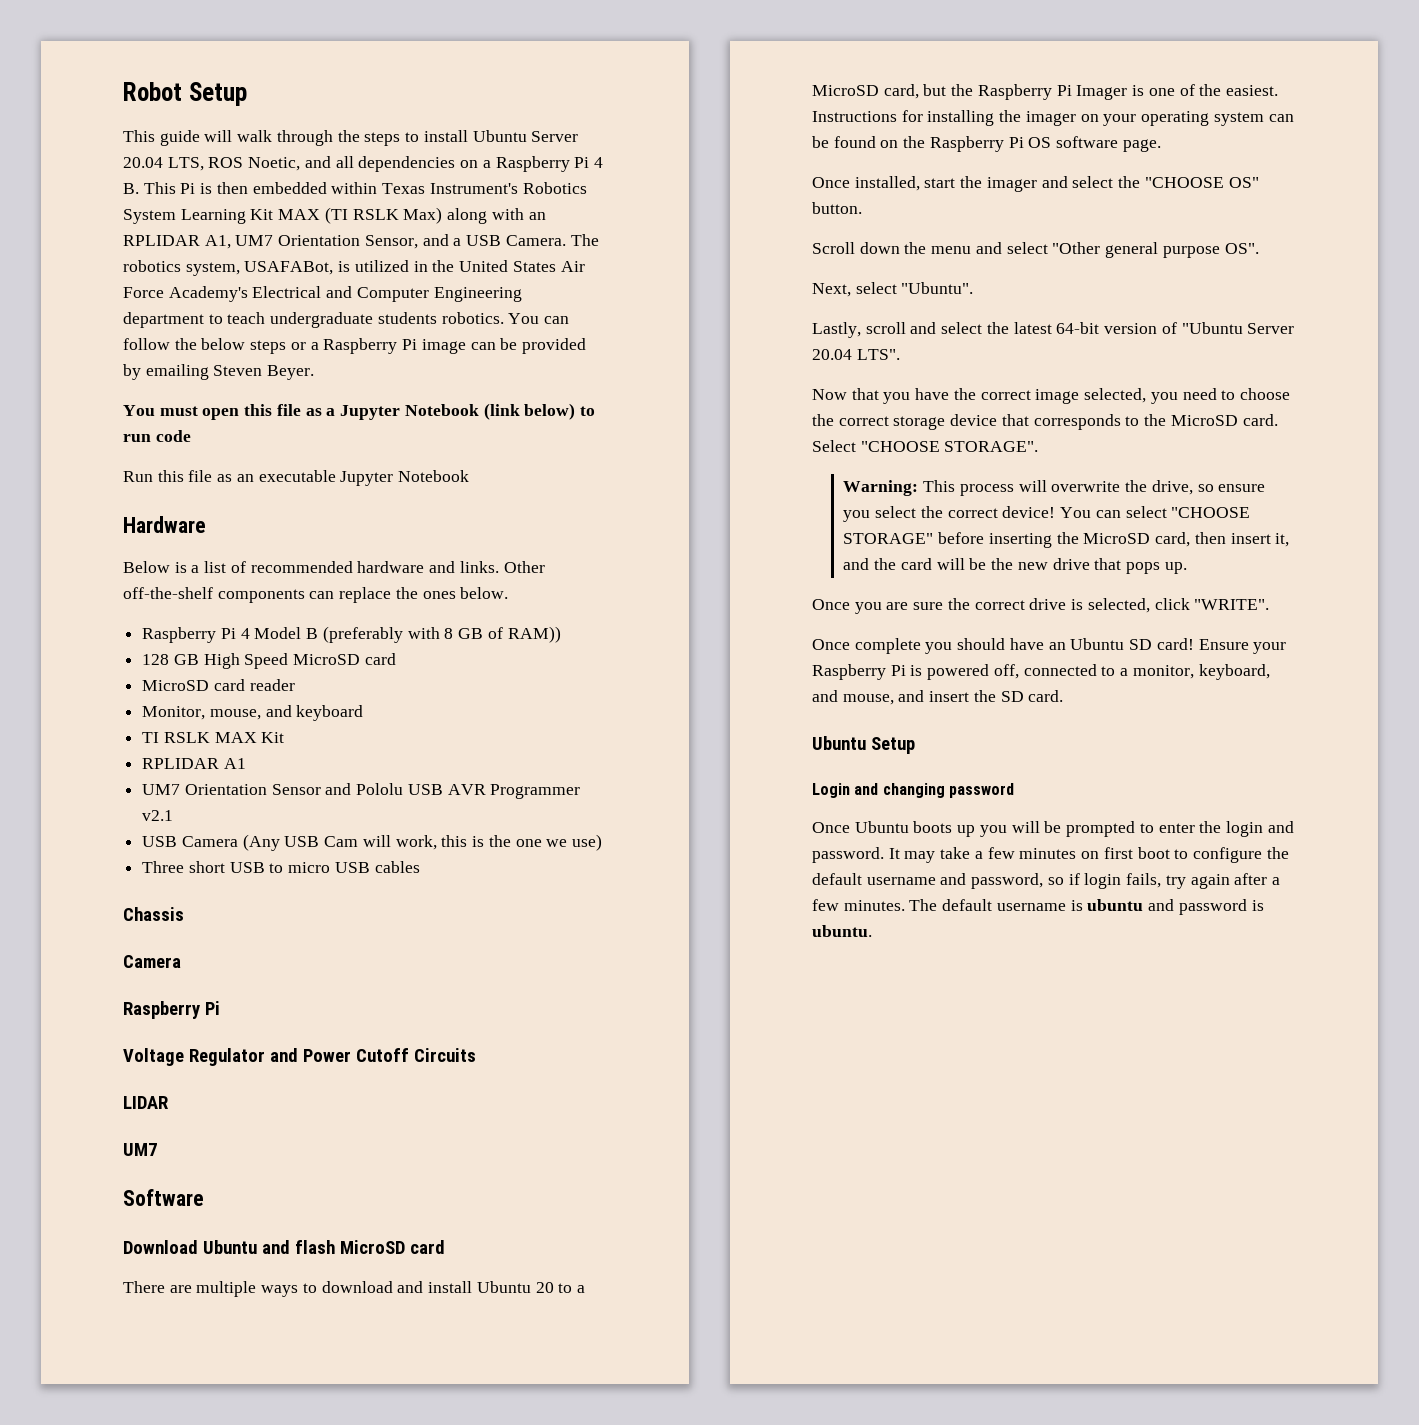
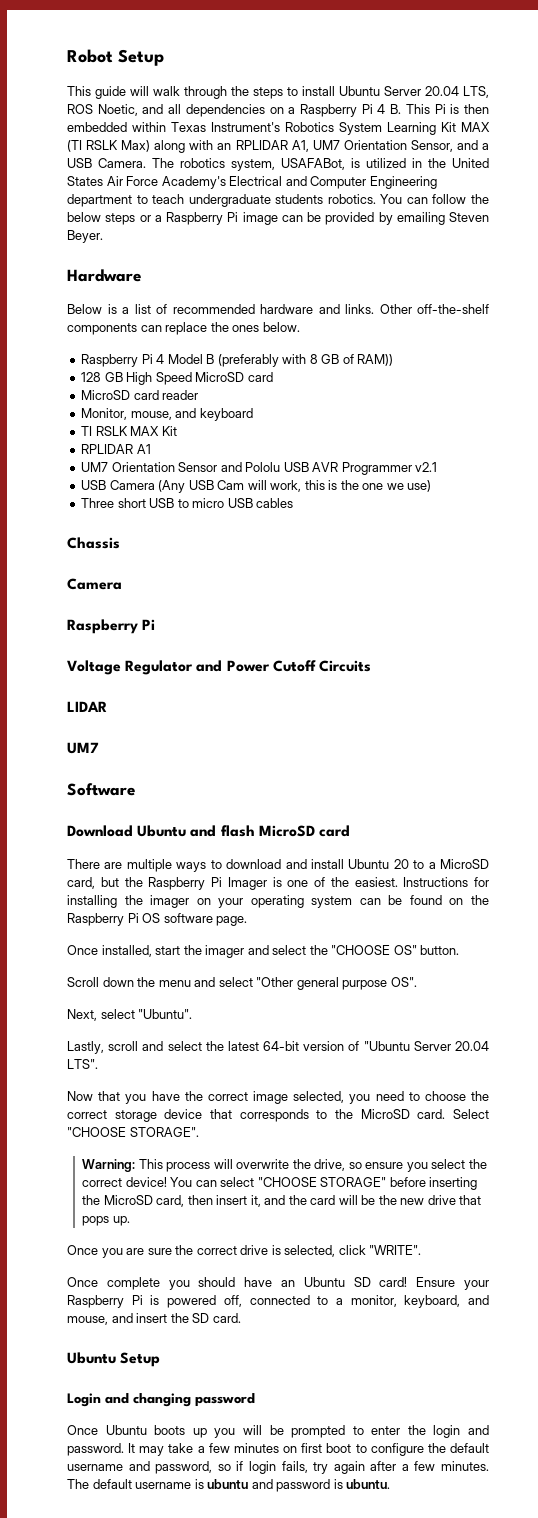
[123,403,595,420] [123,430,191,442] [123,470,470,486] // You must open this file as a Jupyter Notebook (link below) to run code // Run this file as an executable Jupyter Notebook -> (103, 236) none

